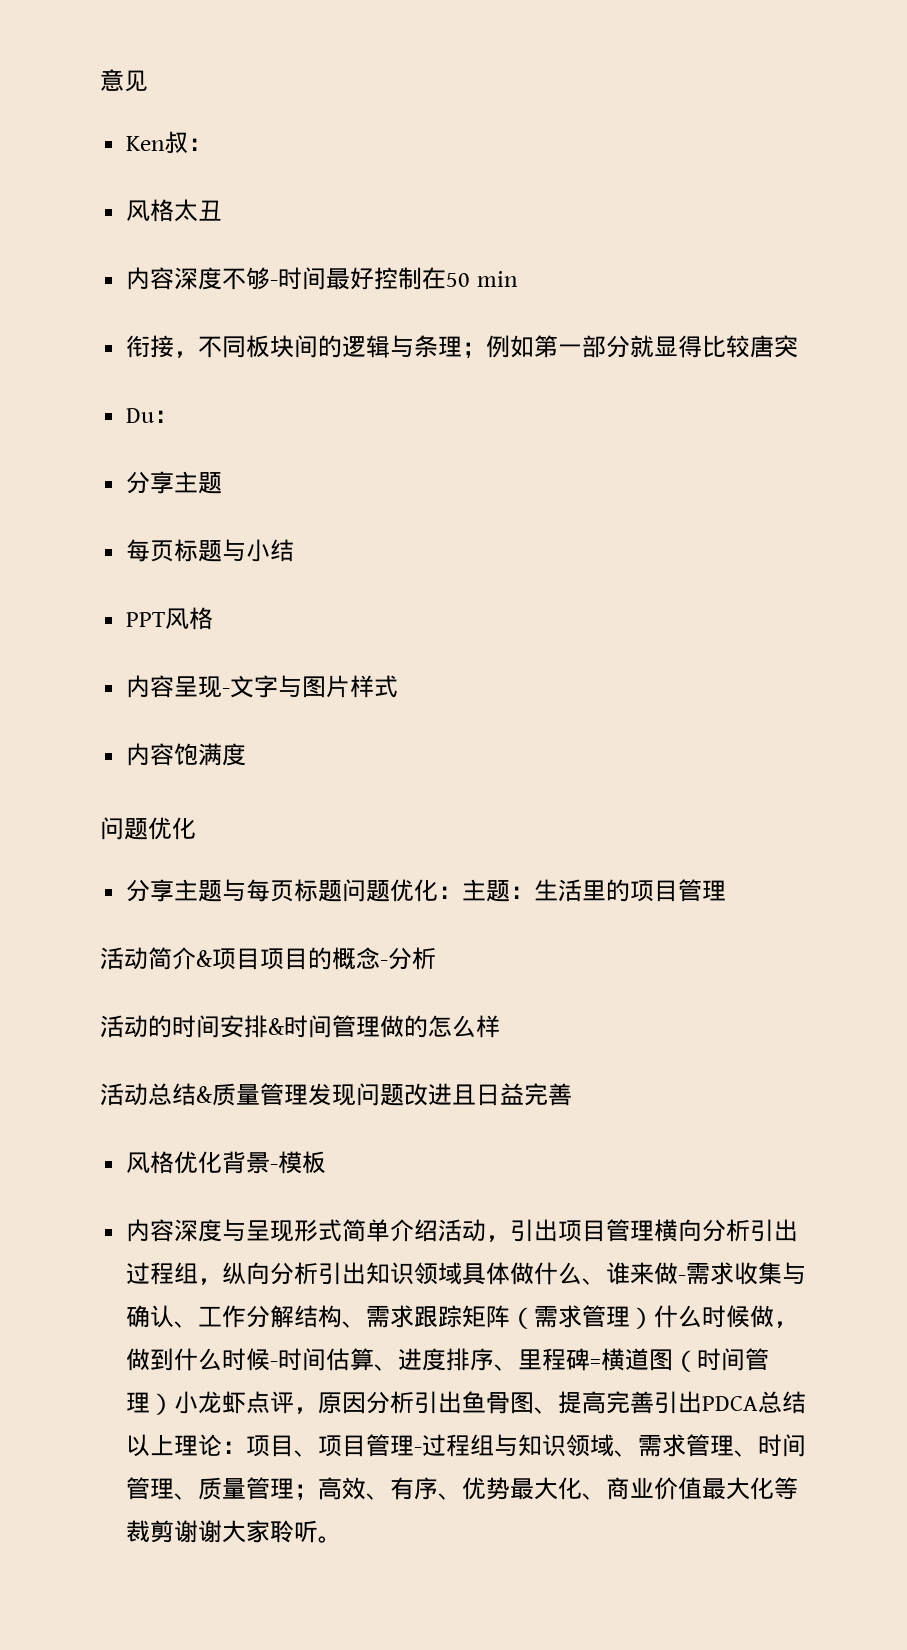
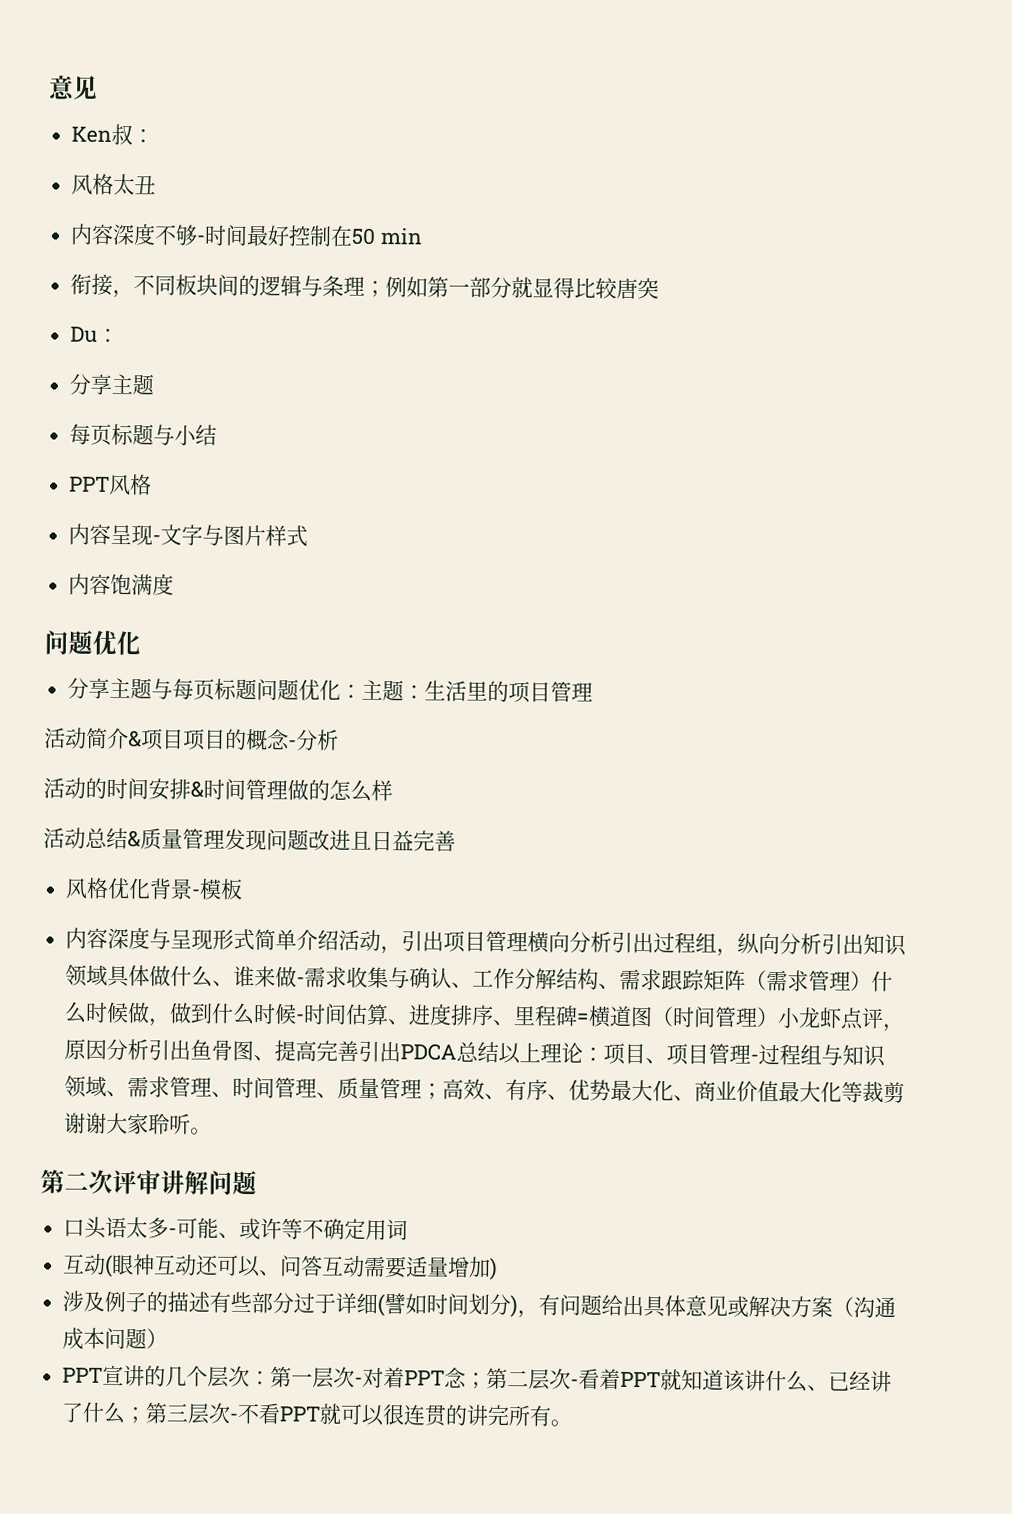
(343, 1539) none -> [40,1169,257,1196] [63,1216,409,1241] [63,1253,499,1280] [62,1290,897,1319] [62,1327,169,1350] [62,1364,893,1393] [61,1401,573,1427] // 第二次评审讲解问题 // 口头语太多-可能、或许等不确定用词 // 互动(眼神互动还可以、问答互动需要适量增加) // 涉及例子的描述有些部分过于详细(譬如时间划分)，有问题给出具体意见或解决方案（沟通成本问题） // PPT宣讲的几个层次：第一层次-对着PPT念；第二层次-看着PPT就知道该讲什么、已经讲了什么；第三层次-不看PPT就可以很连贯的讲完所有。

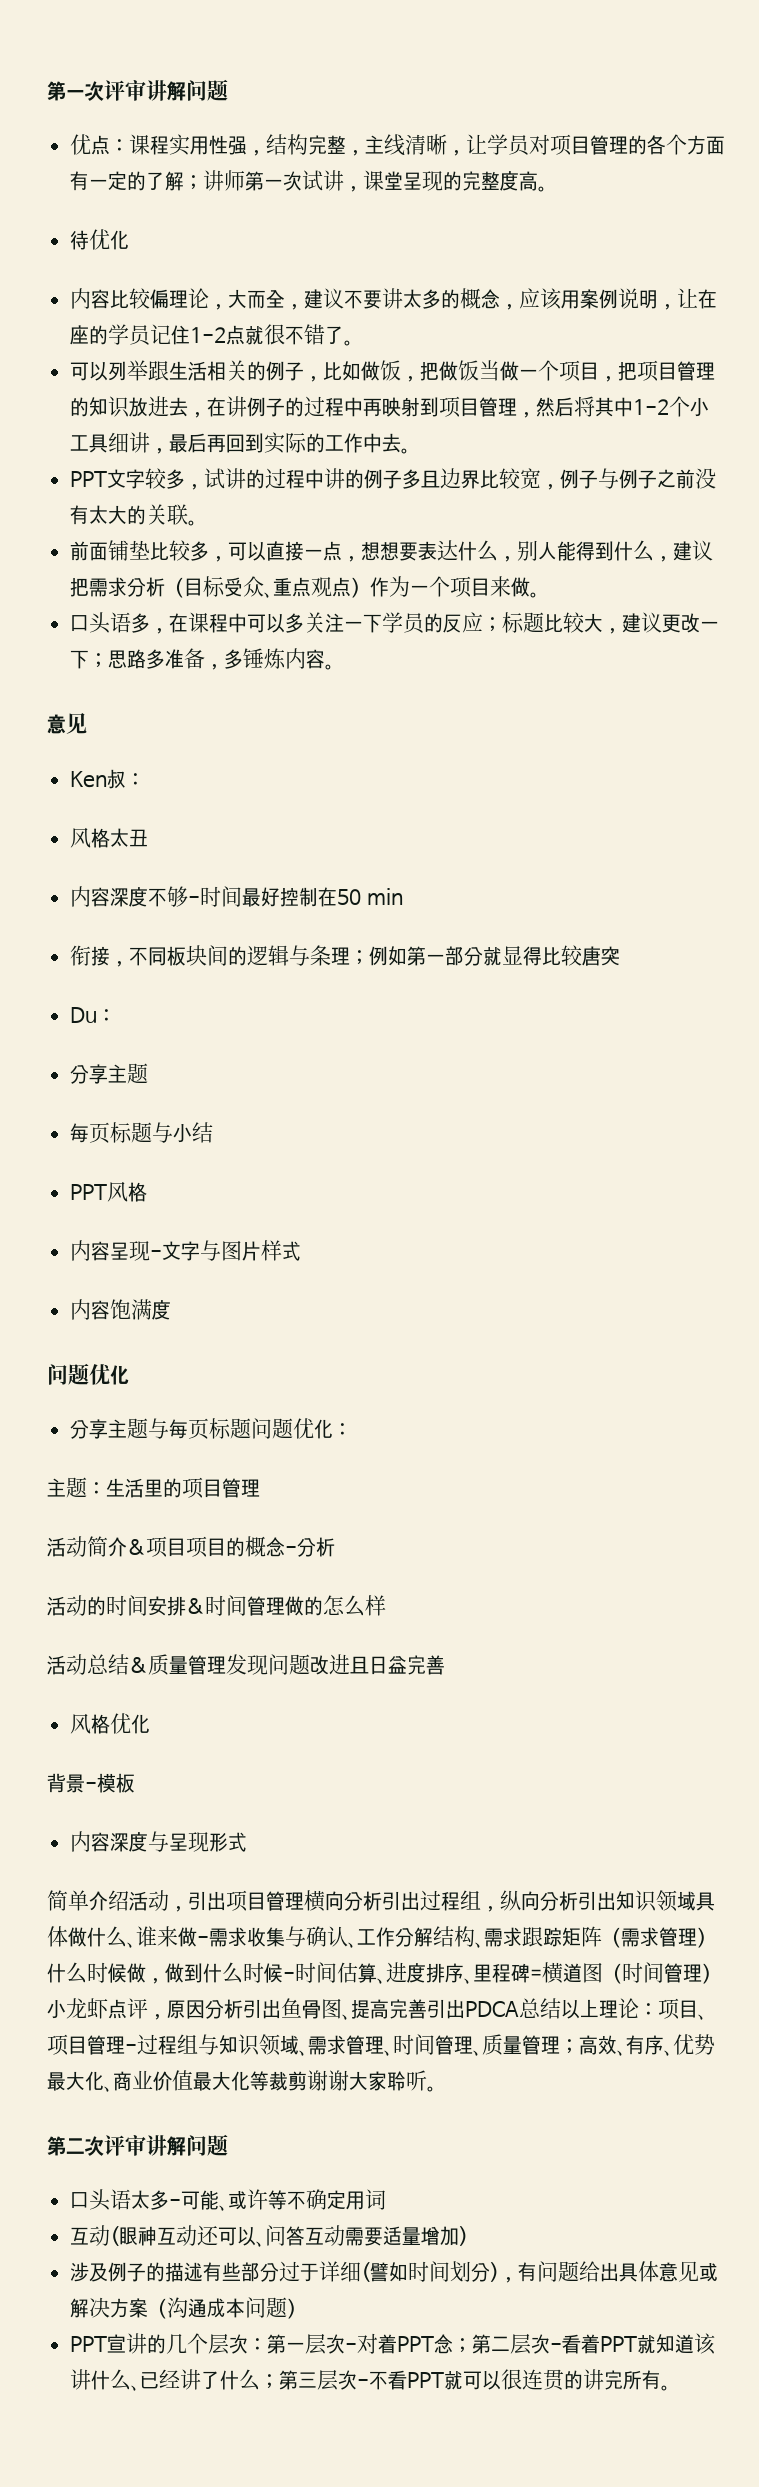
(49, 88) none -> [47,79,228,101] [70,134,726,156] [70,170,548,192] [70,229,130,250] [70,288,718,310] [70,324,354,346] [70,360,716,382] [70,396,710,418] [70,432,411,454] [70,468,717,490] [70,504,198,526] [70,540,714,562] [70,576,540,598] [70,612,720,634] [70,648,335,670] 第一次评审讲解问题 // 优点：课程实用性强，结构完整，主线清晰，让学员对项目管理的各个方面有一定的了解；讲师第一次试讲，课堂呈现的完整度高。 // 待优化 // 内容比较偏理论，大而全，建议不要讲太多的概念，应该用案例说明，让在座的学员记住1-2点就很不错了。 // 可以列举跟生活相关的例子，比如做饭，把做饭当做一个项目，把项目管理的知识放进去，在讲例子的过程中再映射到项目管理，然后将其中1-2个小工具细讲，最后再回到实际的工作中去。 // PPT文字较多，试讲的过程中讲的例子多且边界比较宽，例子与例子之前没有太大的关联。 // 前面铺垫比较多，可以直接一点，想想要表达什么，别人能得到什么，建议把需求分析（目标受众、重点观点）作为一个项目来做。 // 口头语多，在课程中可以多关注一下学员的反应；标题比较大，建议更改一下；思路多准备，多锤炼内容。 //
(363, 690) none -> (353, 1429) //
(152, 889) none -> (151, 1724) //
(256, 939) none -> (248, 1842) //

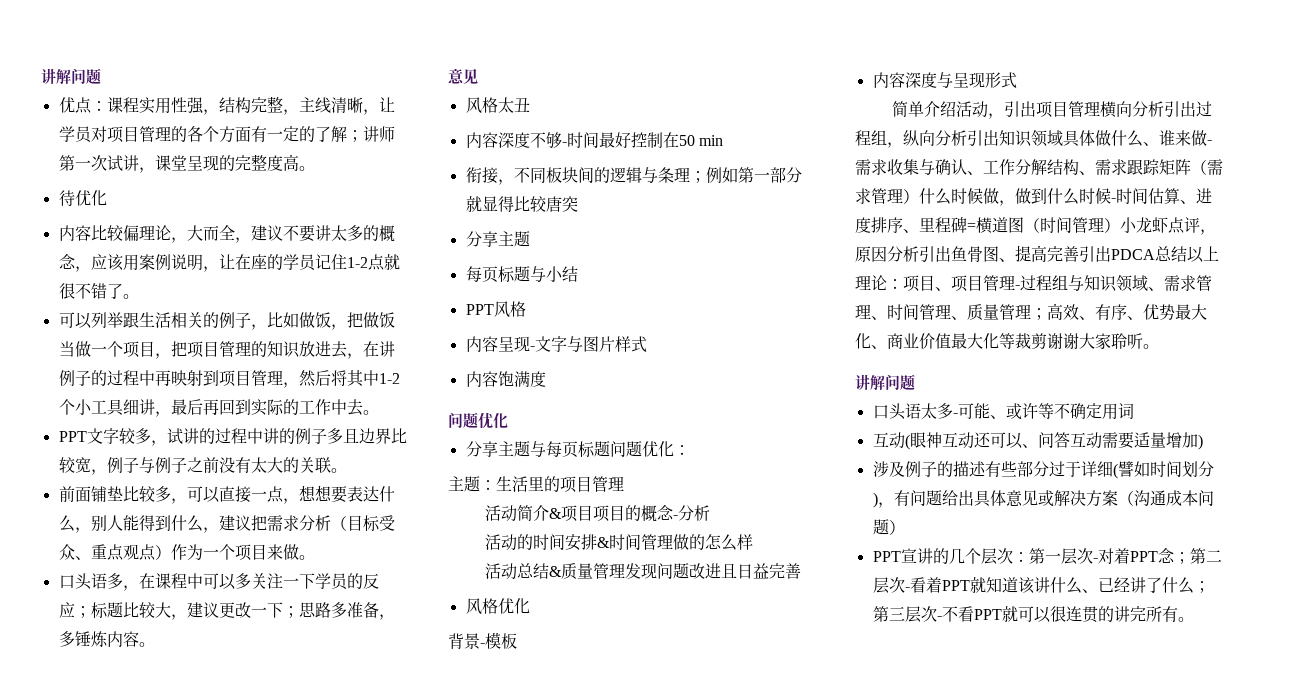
[47,80,146,101] 第一次评审 -> (41, 76) none
[70,769,146,789] // Ken叔： -> (478, 76) none
[70,1007,117,1023] // Du： -> (578, 204) none
[47,2135,146,2156] 第二次评审 -> (1159, 346) none

